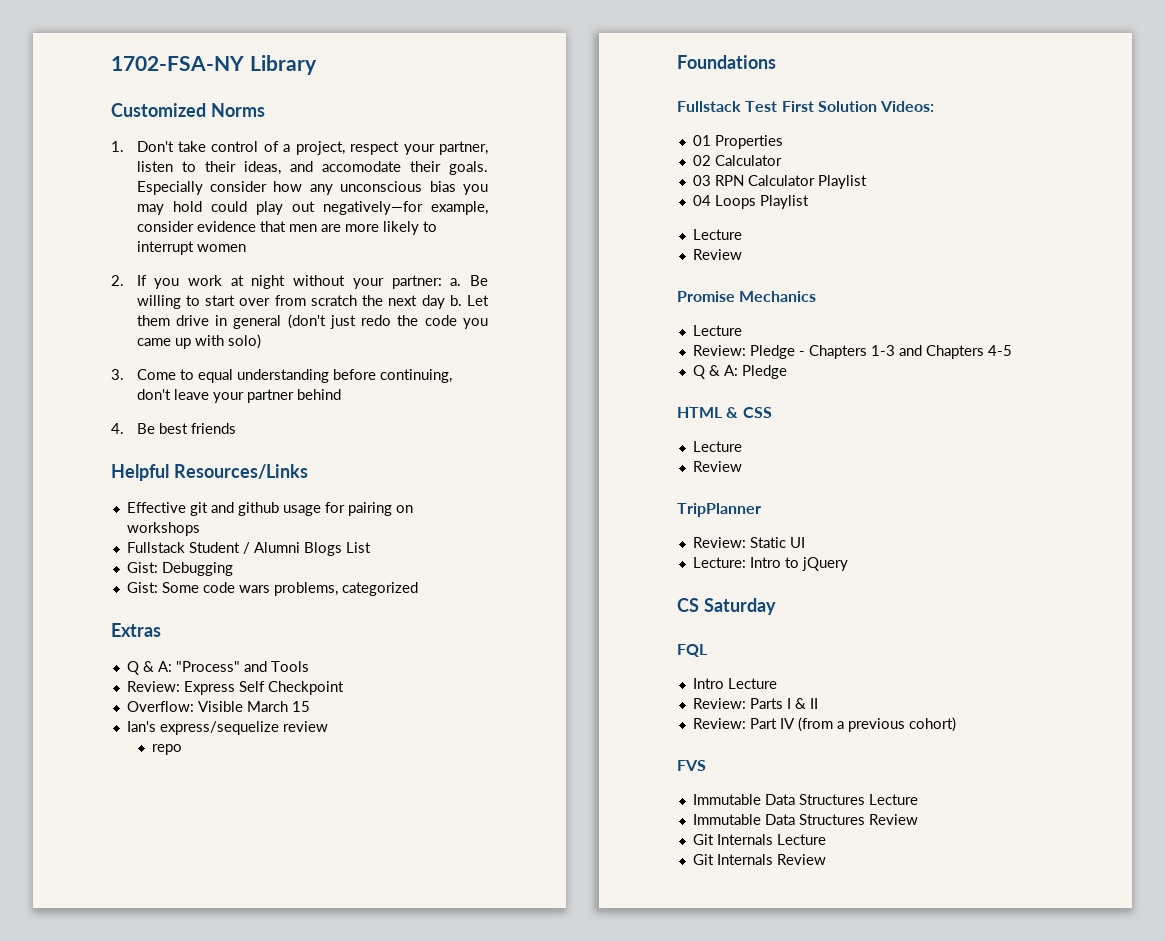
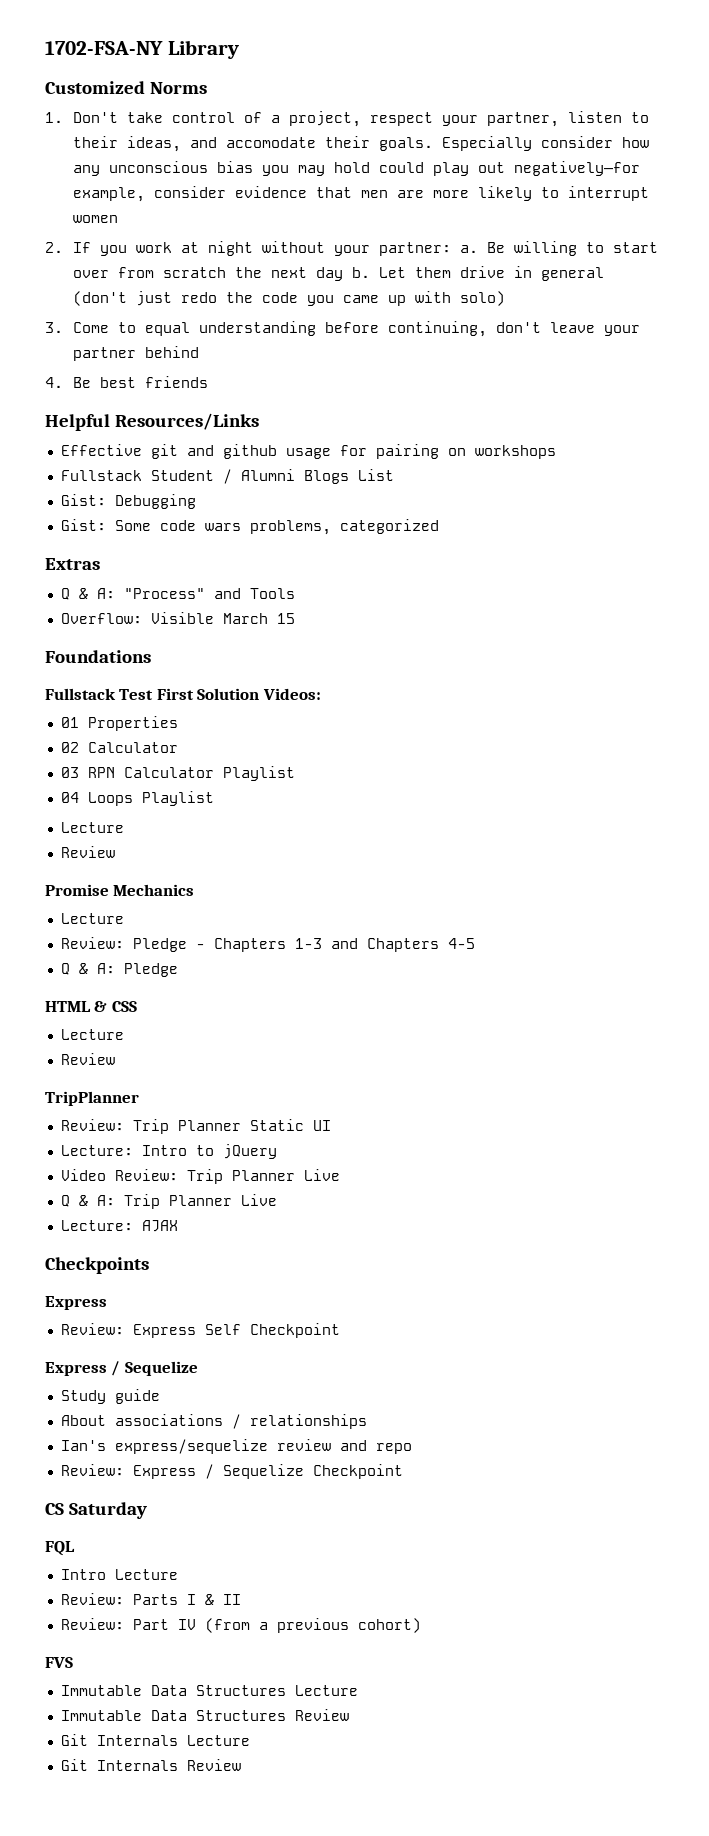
[126,681,344,695] // Review: Express Self Checkpoint -> (295, 593) none
[126,721,328,735] [152,744,183,755] // Ian's express/sequelize review // repo -> (295, 618) none
(746, 542) none -> [132,1119,241,1134] Trip Planner
(848, 564) none -> [60,1169,340,1184] [60,1194,277,1209] [60,1220,178,1232] [45,1257,149,1274] [45,1296,107,1310] [60,1323,340,1338] [45,1361,198,1376] [60,1389,160,1404] [60,1414,367,1429] [60,1439,412,1454] [60,1464,403,1479] // Video Review: Trip Planner Live // Q & A: Trip Planner Live // Lecture: AJAX // Checkpoints // Express // Review: Express Self Checkpoint // Express / Sequelize // Study guide // About associations / relationships // Ian's express/sequelize review and repo // Review: Express / Sequelize Checkpoint

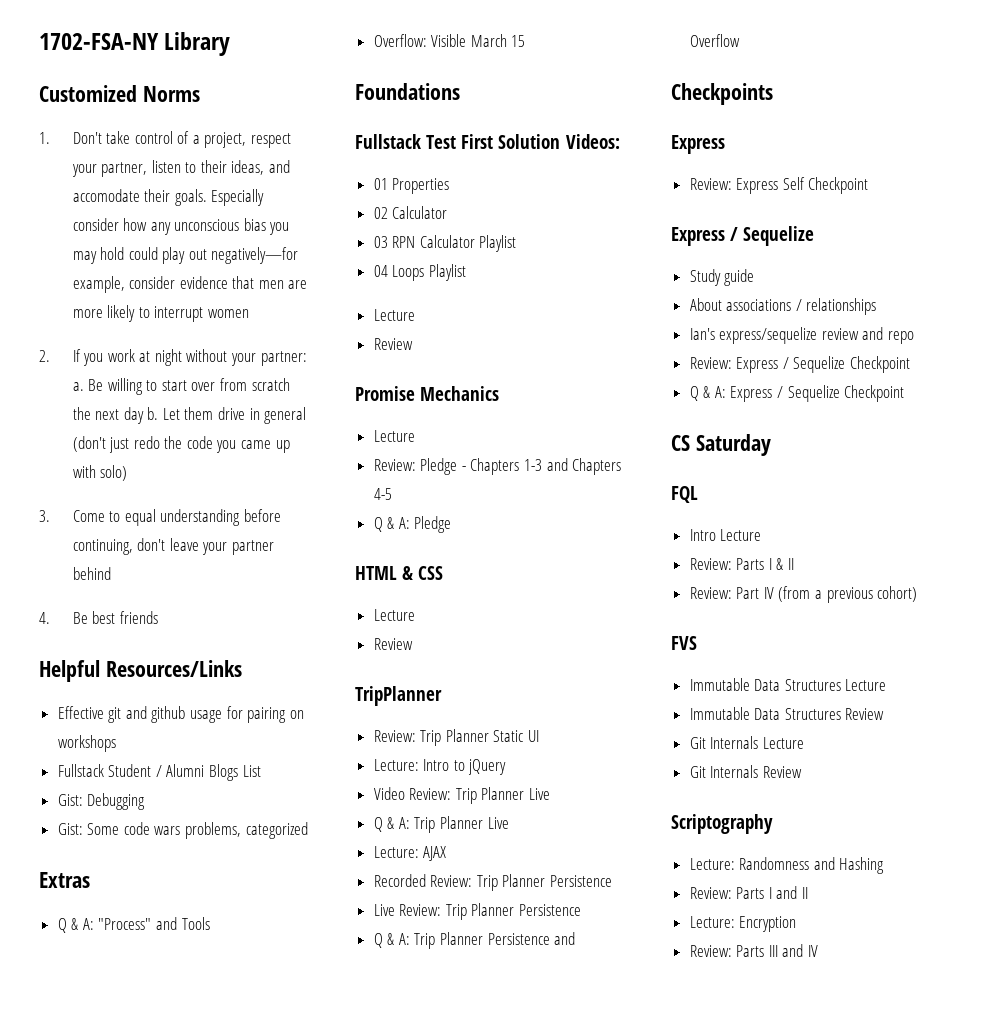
(178, 1226) none -> [373,874,613,891] [373,903,582,920] [373,932,576,949] [689,34,740,47] // Recorded Review: Trip Planner Persistence // Live Review: Trip Planner Persistence // Q & A: Trip Planner Persistence and Overflow
(403, 1471) none -> [689,385,905,402] // Q & A: Express / Sequelize Checkpoint
(241, 1765) none -> [671,814,773,834] [689,857,885,874] [689,886,809,899] [689,916,797,932] [689,944,819,957] // Scriptography // Lecture: Randomness and Hashing // Review: Parts I and II // Lecture: Encryption // Review: Parts III and IV

